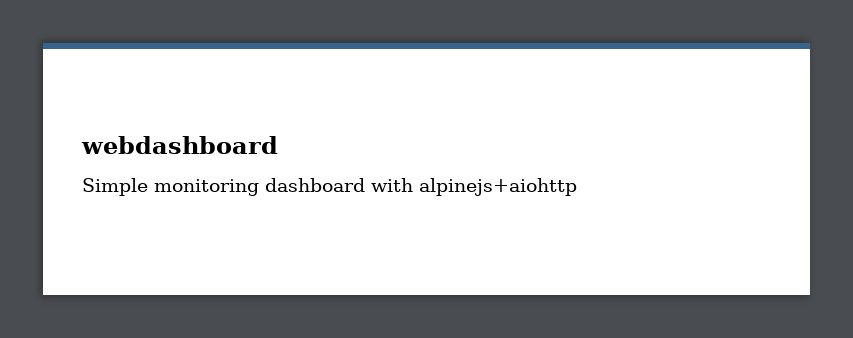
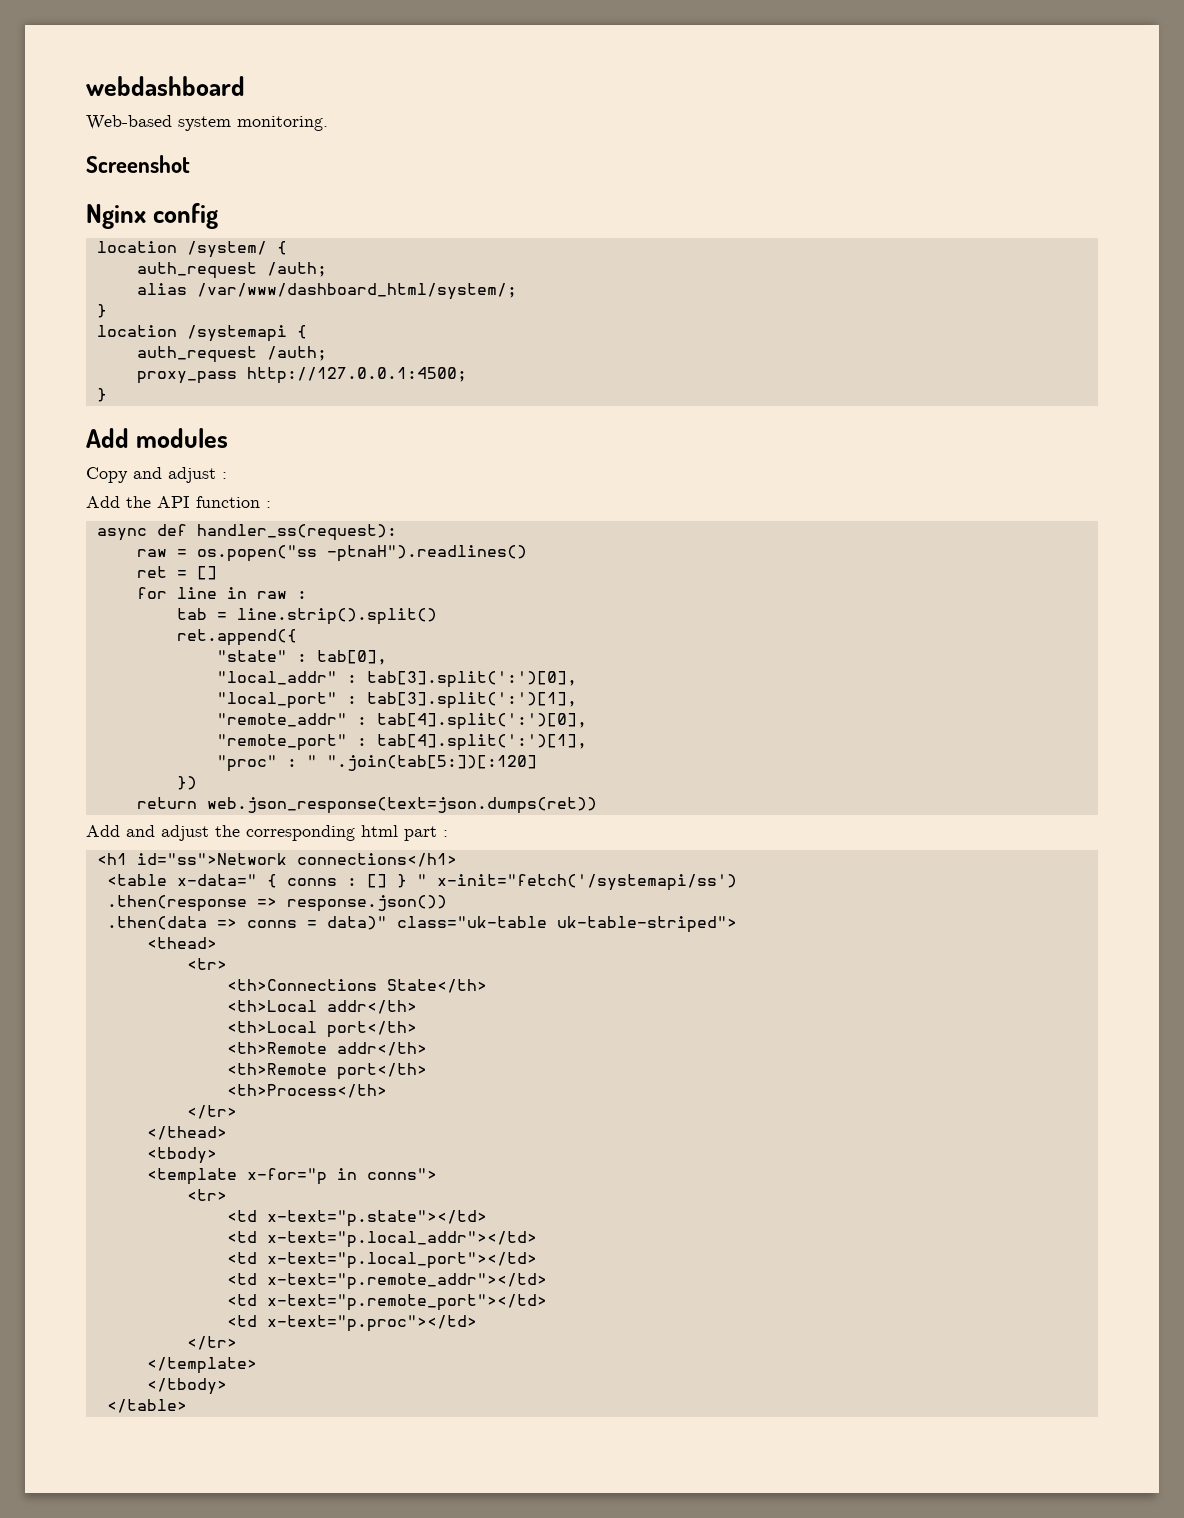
[82,178,577,196] Simple monitoring dashboard with alpinejs+aiohttp -> [86,115,328,131] [86,155,190,173] [86,203,219,229] [96,241,287,258] [136,262,327,279] [136,283,517,300] [96,304,107,318] [96,325,307,342] [136,346,327,363] [136,367,467,384] [96,388,107,402] [86,428,229,448] [86,467,227,483] [86,496,271,508] [96,524,397,541] [136,545,527,562] [136,566,217,580] [136,587,307,599] [176,608,437,625] [176,629,297,646] [216,650,387,665] [216,671,577,688] [216,692,577,709] [216,713,587,730] [216,734,587,751] [216,755,537,772] [176,776,197,790] [136,797,597,814] [86,825,448,841] [96,853,457,867] [106,874,737,891] [106,895,447,912] [106,916,737,933] [146,937,217,949] [186,958,227,970] [226,979,487,993] [226,1000,417,1014] [226,1021,417,1038] [226,1042,427,1056] [226,1063,427,1080] [226,1084,387,1098] [186,1105,237,1119] [146,1126,227,1140] [146,1147,217,1164] [146,1168,437,1185] [186,1189,227,1201] [226,1210,487,1227] [226,1231,537,1248] [226,1252,537,1269] [226,1273,547,1290] [226,1294,547,1311] [226,1315,477,1332] [186,1336,237,1350] [146,1357,257,1374] [146,1378,227,1395] [106,1399,187,1413] Web-based system monitoring. // Screenshot // Nginx config // location /system/ { // auth_request /auth; // alias /var/www/dashboard_html/system/; // } // location /systemapi { // auth_request /auth; // proxy_pass http://127.0.0.1:4500; // } // Add modules // Copy and adjust : // Add the API function : // async def handler_ss(request): // raw = os.popen("ss -ptnaH").readlines() // ret = [] // for line in raw : // tab = line.strip().split() // ret.append({ // "state" : tab[0], // "local_addr" : tab[3].split(':')[0], // "local_port" : tab[3].split(':')[1], // "remote_addr" : tab[4].split(':')[0], // "remote_port" : tab[4].split(':')[1], // "proc" : " ".join(tab[5:])[:120] // }) // return web.json_response(text=json.dumps(ret)) // Add and adjust the corresponding html part : // <h1 id="ss">Network connections</h1> // <table x-data=" { conns : [] } " x-init="fetch('/systemapi/ss') // .then(response => response.json()) // .then(data => conns = data)" class="uk-table uk-table-striped"> // <thead> // <tr> // <th>Connections State</th> // <th>Local addr</th> // <th>Local port</th> // <th>Remote addr</th> // <th>Remote port</th> // <th>Process</th> // </tr> // </thead> // <tbody> // <template x-for="p in conns"> // <tr> // <td x-text="p.state"></td> // <td x-text="p.local_addr"></td> // <td x-text="p.local_port"></td> // <td x-text="p.remote_addr"></td> // <td x-text="p.remote_port"></td> // <td x-text="p.proc"></td> // </tr> // </template> // </tbody> // </table>

